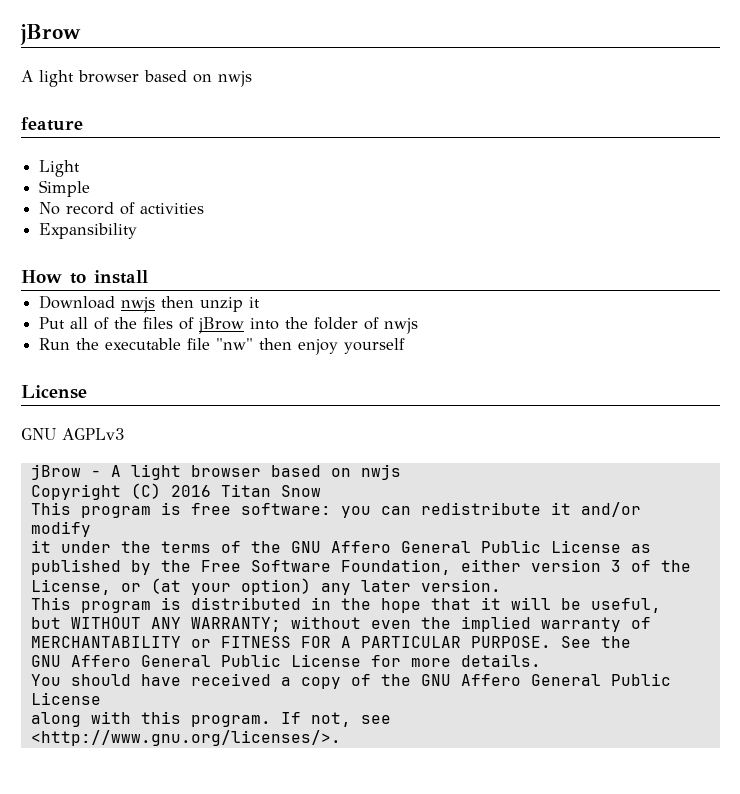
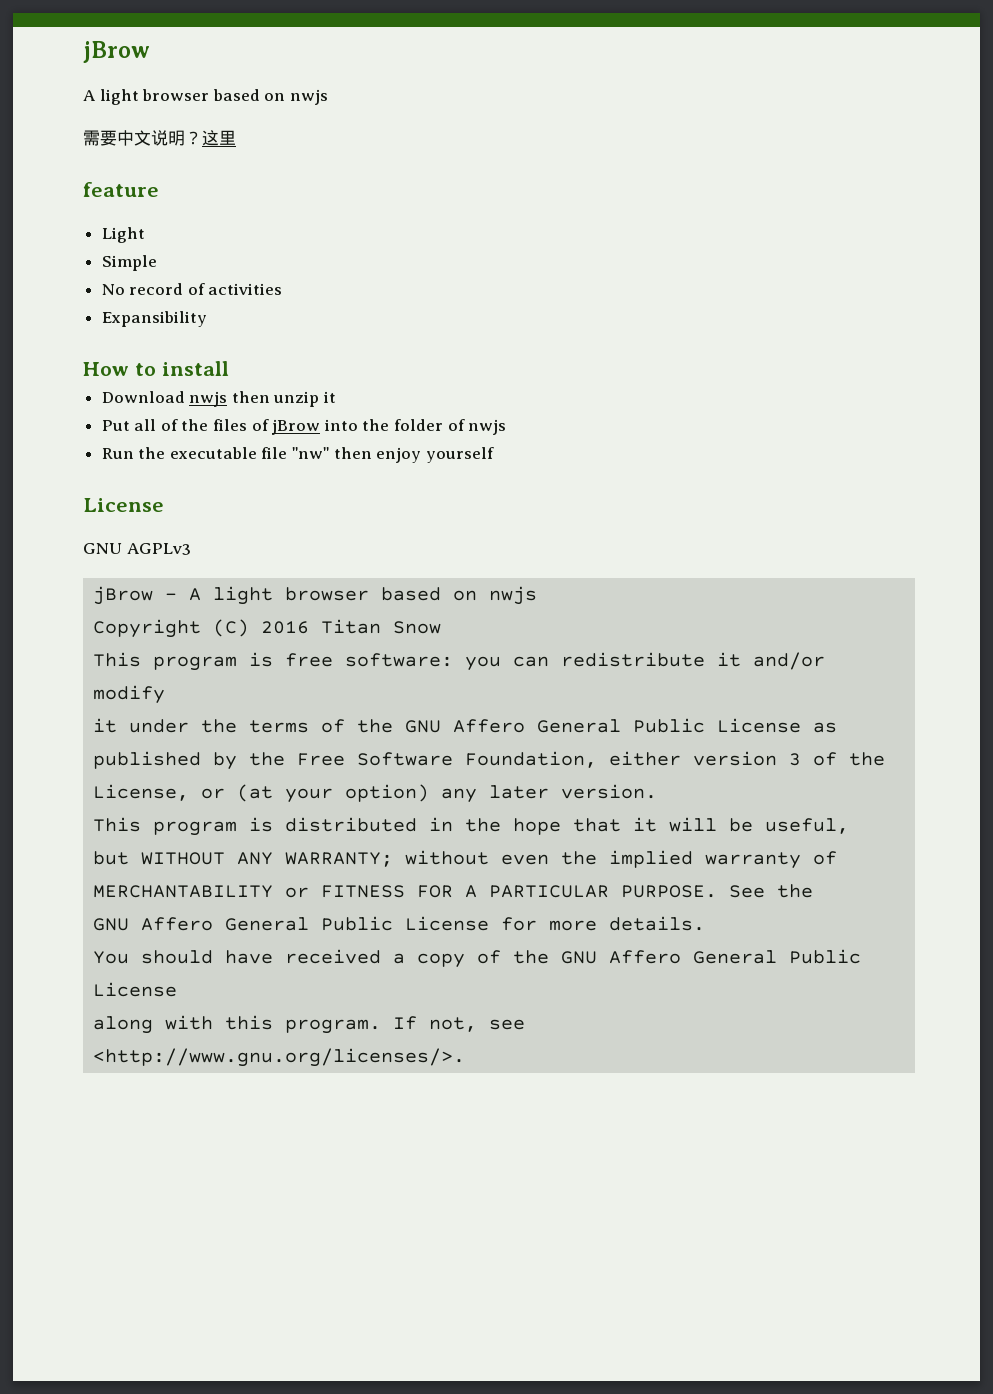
(252, 79) none -> [83,130,236,146] // 需要中文说明？这里

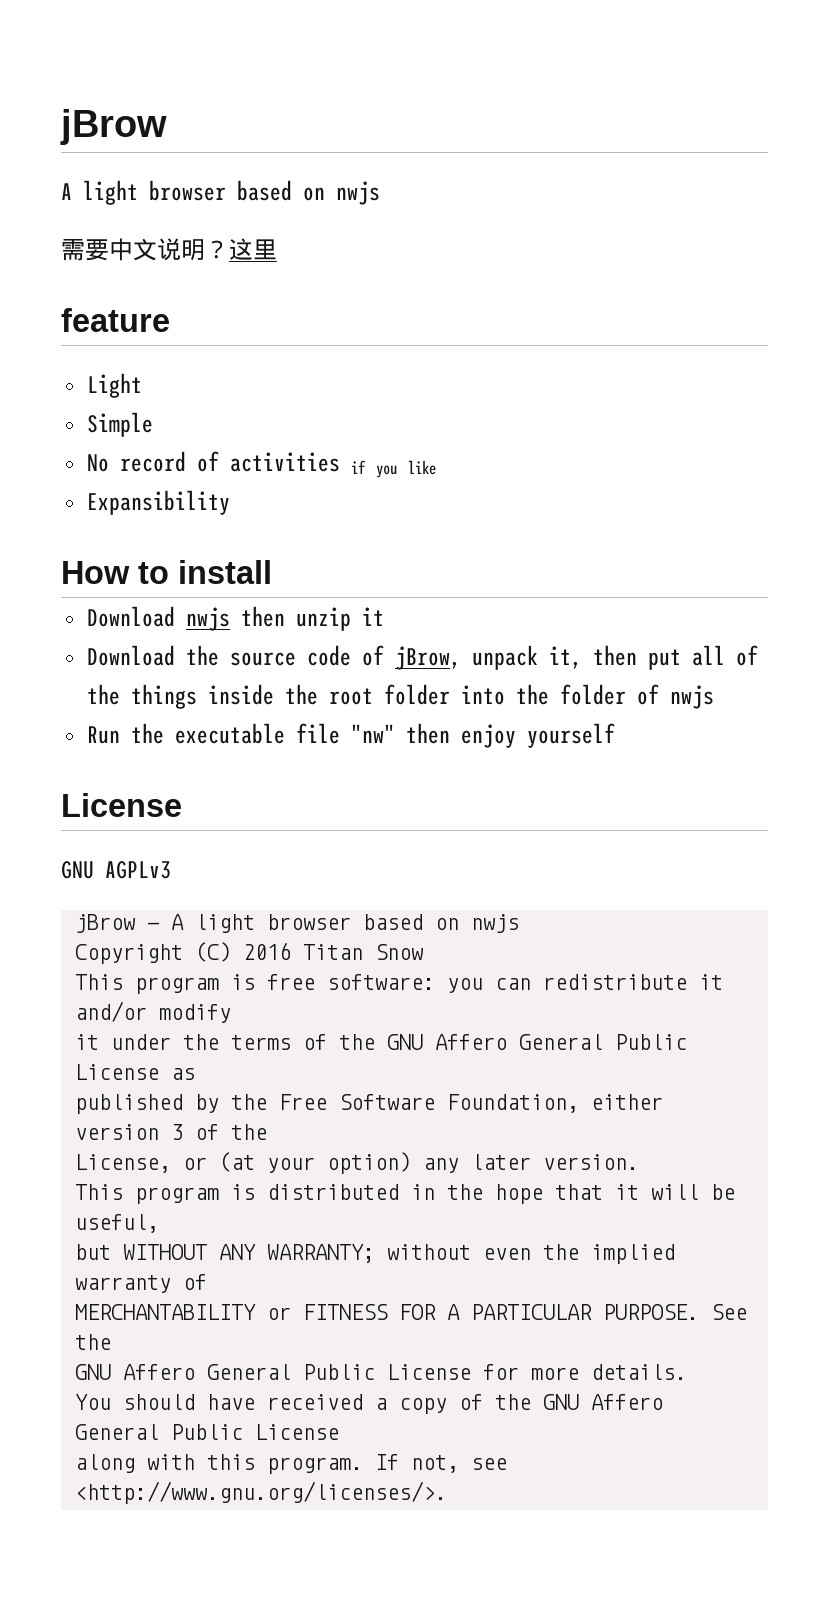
(283, 289) none -> [351,460,437,478] if you like
[101,419,321,435] Put all of the files of jBrow -> [87,645,759,670] [87,684,451,709] Download the source code of jBrow, unpack it, then put all of the things inside the root folder

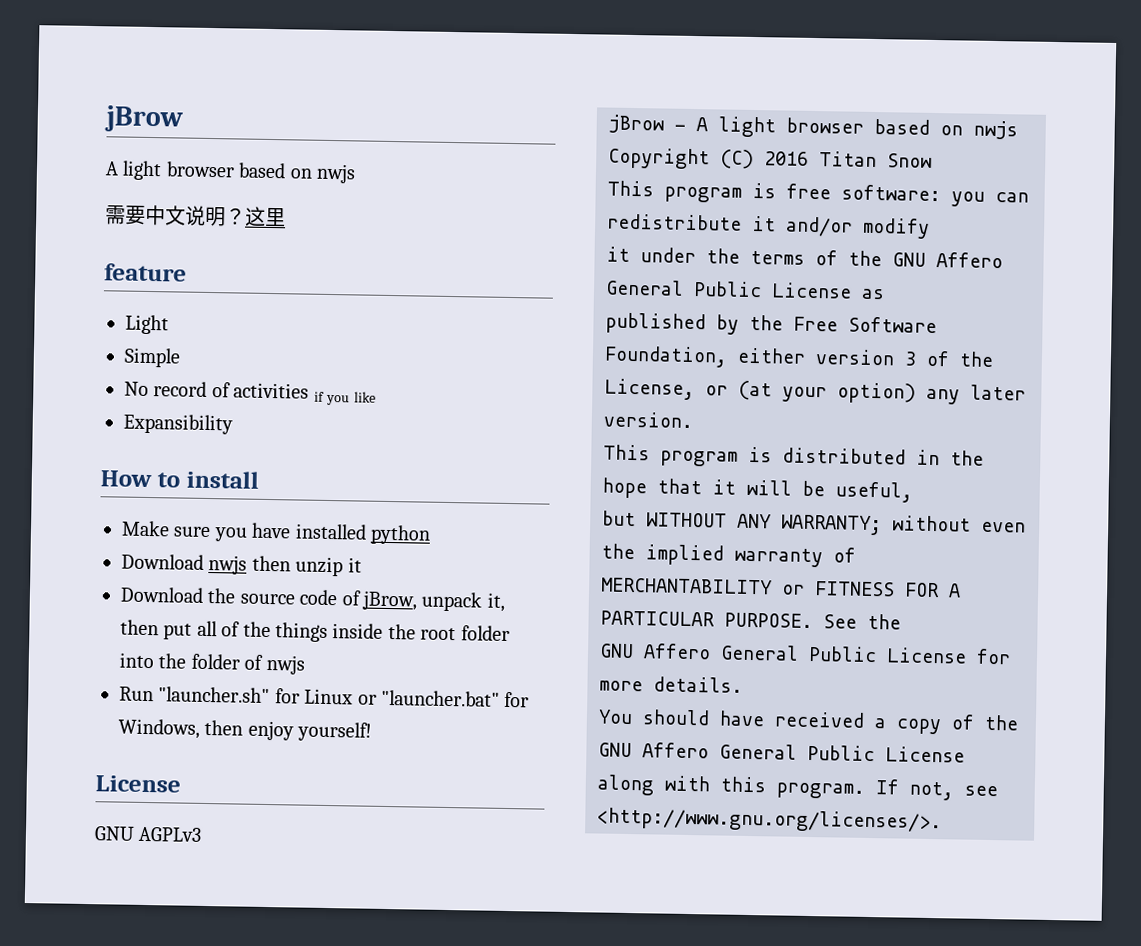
(272, 572) none -> [121,520,431,545] // Make sure you have installed python
[131,723,396,744] the executable file "nw" -> [158,686,530,708] [118,718,200,739] "launcher.sh" for Linux or "launcher.bat" for Windows,
[527,723,616,748] yourself -> [297,721,373,742] yourself!

